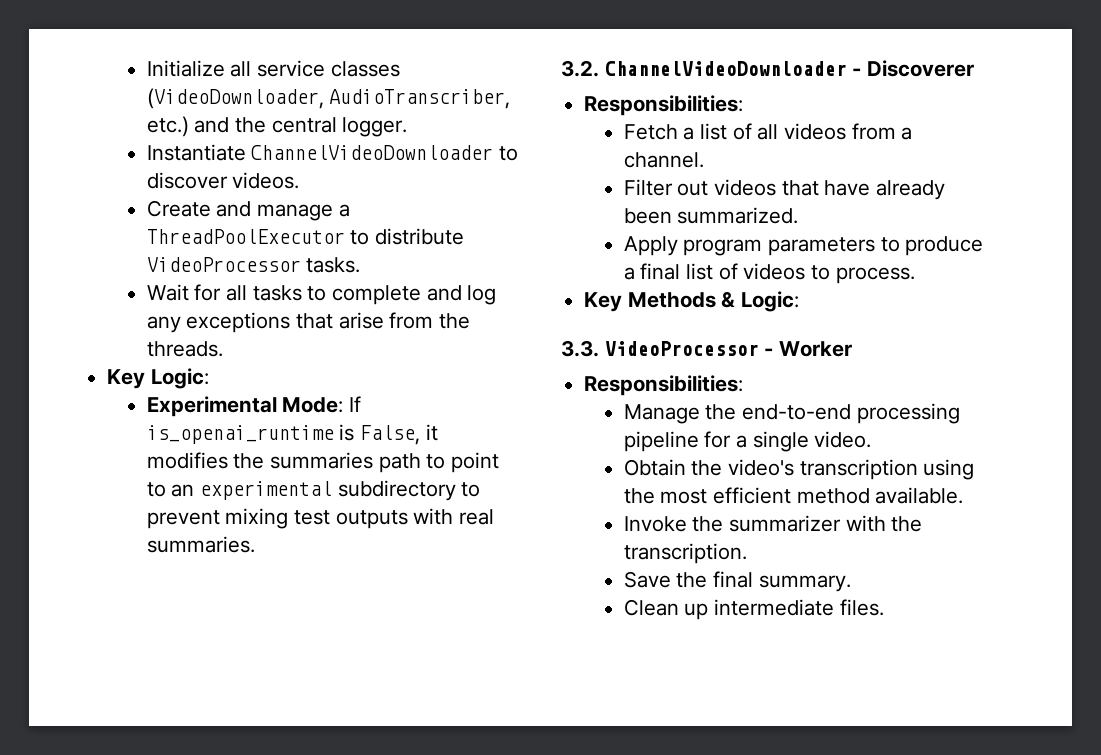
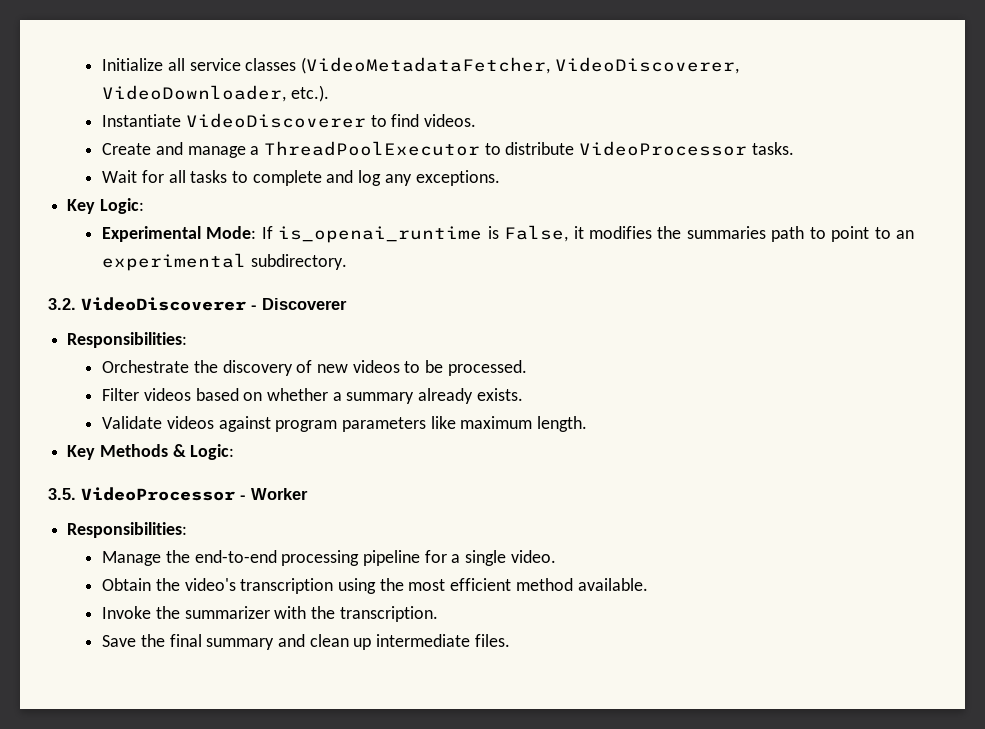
[146,88,511,109] [146,116,408,137] [146,144,518,161] [146,172,228,189] (VideoDownloader, AudioTranscriber, etc.) and the central logger. // Instantiate ChannelVideoDownloader to discover -> [300,57,739,74] [102,85,329,102] [102,113,420,128] (VideoMetadataFetcher, VideoDiscoverer, VideoDownloader, etc.). // Instantiate VideoDiscoverer to find
[186,312,470,333] [146,341,223,357] exceptions that arise from the threads. -> [415,170,500,186] exceptions.
[337,480,481,501] [146,508,494,529] [146,536,255,553] subdirectory to prevent mixing test outputs with real summaries. -> [250,254,347,270] subdirectory.
[604,61,847,76] ChannelVideoDownloader -> [81,297,246,311] VideoDiscoverer
[623,123,913,140] [623,152,704,168] [623,179,945,200] [623,207,799,224] [623,236,984,256] [623,263,915,284] Fetch a list of all videos from a channel. // Filter out videos that have already been summarized. // Apply program parameters to produce a final list of videos to process. -> [102,360,527,376] [102,388,523,404] [102,416,588,432] Orchestrate the discovery of new videos to be processed. // Filter videos based on whether a summary already exists. // Validate videos against program parameters like maximum length.
[561,340,599,357] 3.3. -> [48,488,76,500] 3.5.
[758,575,851,592] [623,599,679,616] summary. // Clean -> [206,634,349,650] summary and clean

